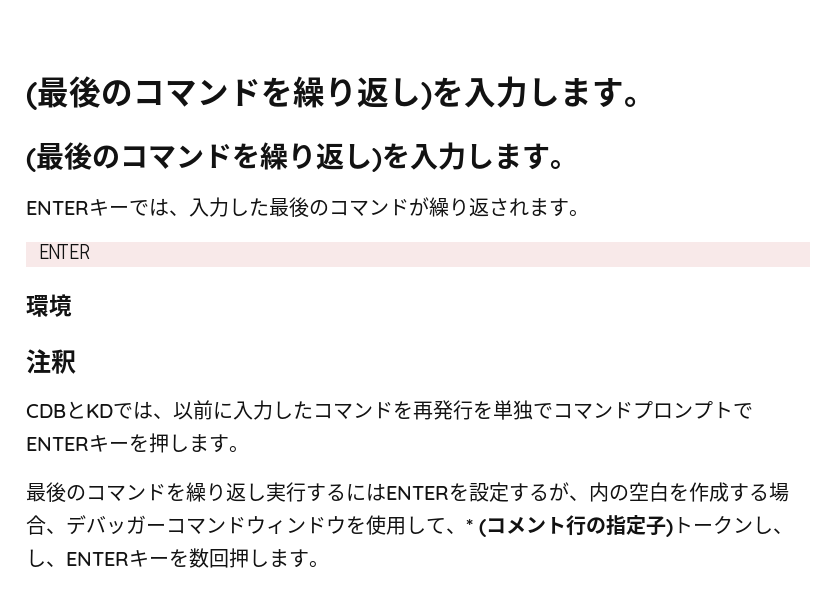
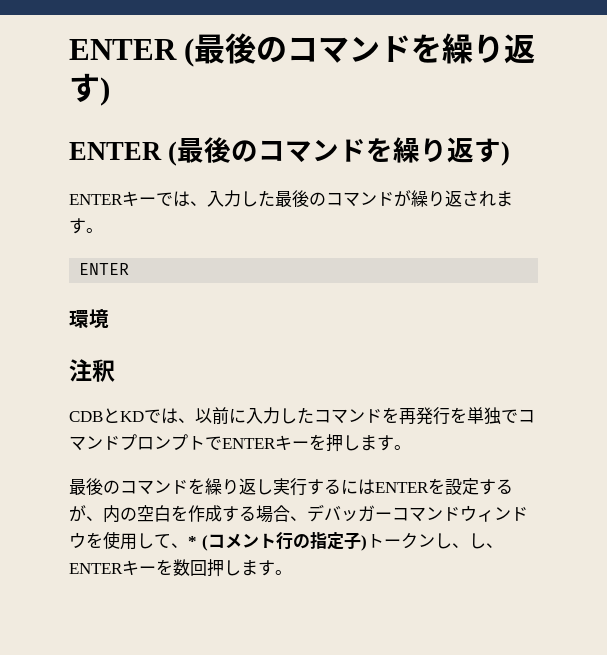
[26,76,656,110] [26,142,578,172] (最後のコマンドを繰り返し)を入力します。 // (最後のコマンドを繰り返し)を入力します。 -> [69,33,536,67] [69,73,110,106] [69,137,511,166] ENTER (最後のコマンドを繰り返す) // ENTER (最後のコマンドを繰り返す)

